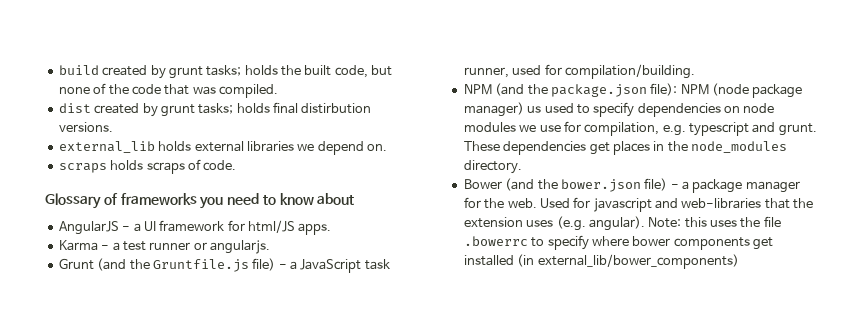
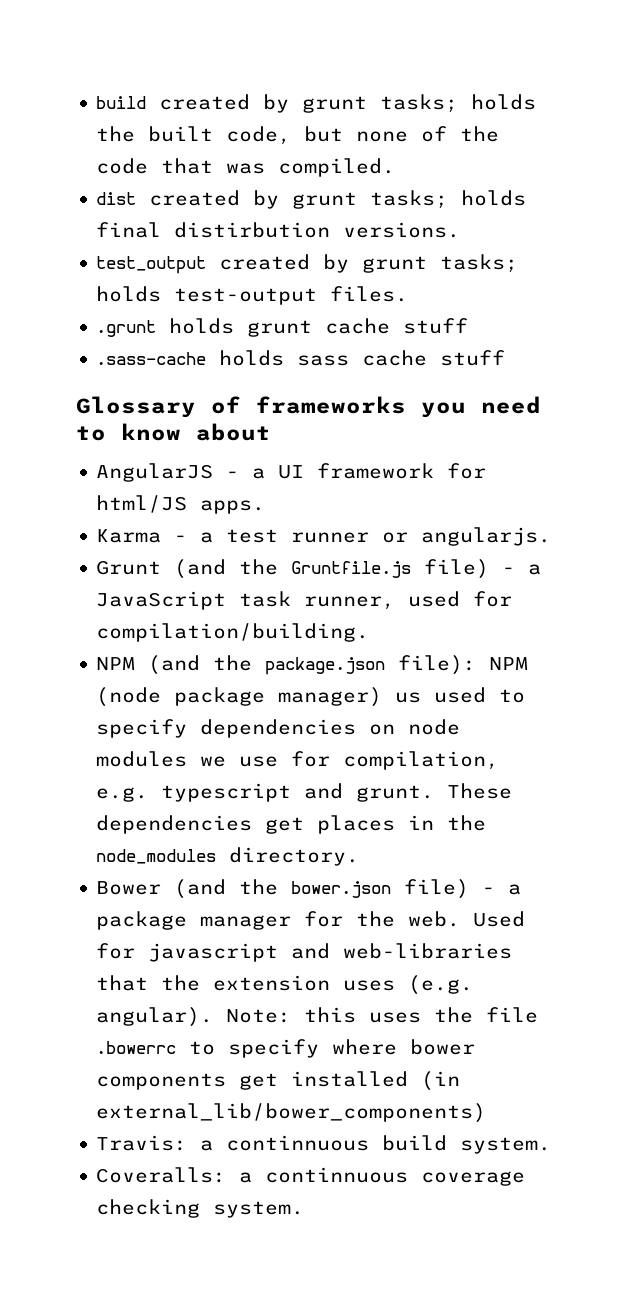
[58,141,387,155] [58,159,237,174] external_lib holds external libraries we depend on. // scraps holds scraps of code. -> [96,254,519,274] [96,286,409,305] [96,318,469,337] [96,350,506,366] test_output created by grunt tasks; holds test-output files. // .grunt holds grunt cache stuff // .sass-cache holds sass cache stuff
(739, 261) none -> [96,1135,552,1154] [96,1167,526,1186] [96,1199,305,1218] // Travis: a continnuous build system. // Coveralls: a continnuous coverage checking system.

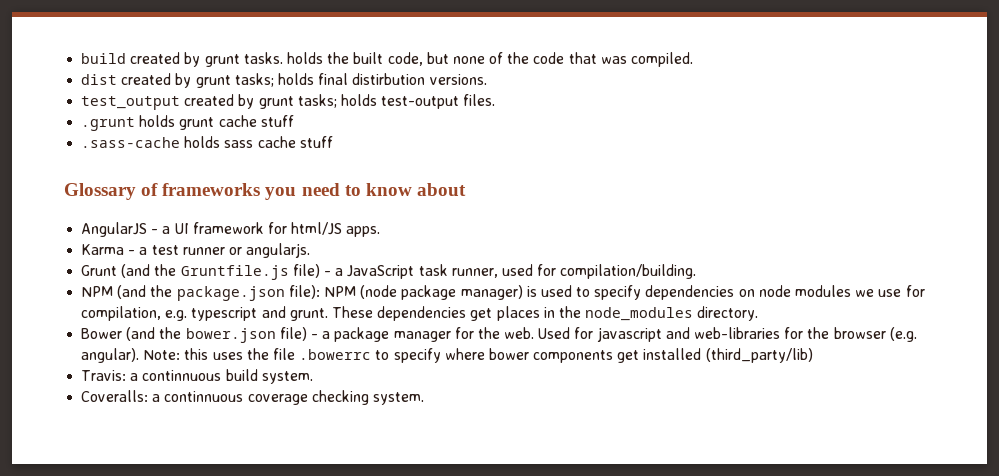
[380,94,459,113] tasks; -> [243,52,283,64] tasks.
[395,692,422,703] us -> [526,286,537,297] is
[96,975,396,991] that the extension uses -> [784,327,886,339] for the browser
[421,1071,461,1091] [96,1103,487,1123] (in external_lib/bower_components) -> [705,348,813,363] (third_party/lib)

